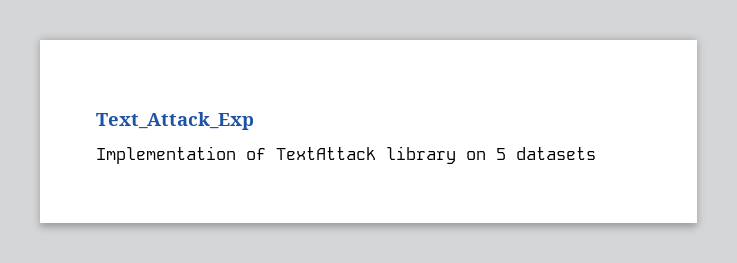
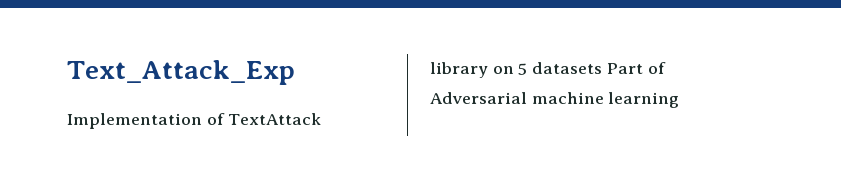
(596, 153) none -> [606,62,666,74] [430,92,680,108] Part of Adversarial machine learning

